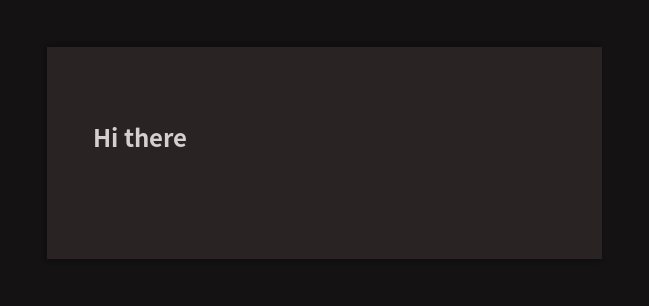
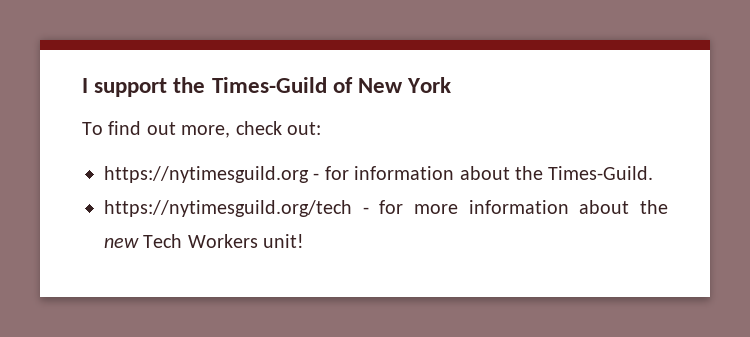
[93,127,188,147] Hi there -> [82,77,452,97] [82,121,321,138] [104,166,654,183] [104,200,669,217] [104,234,305,248] I support the Times-Guild of New York // To find out more, check out: // https://nytimesguild.org - for information about the Times-Guild. // https://nytimesguild.org/tech - for more information about the new Tech Workers unit!

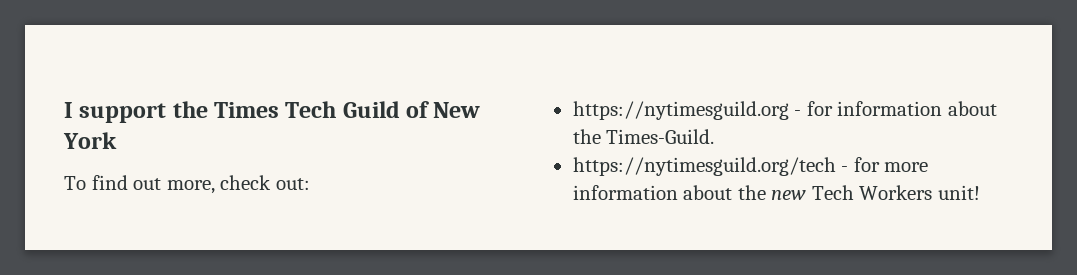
[211,77,327,93] Times-Guild -> [214,101,400,118] Times Tech Guild

